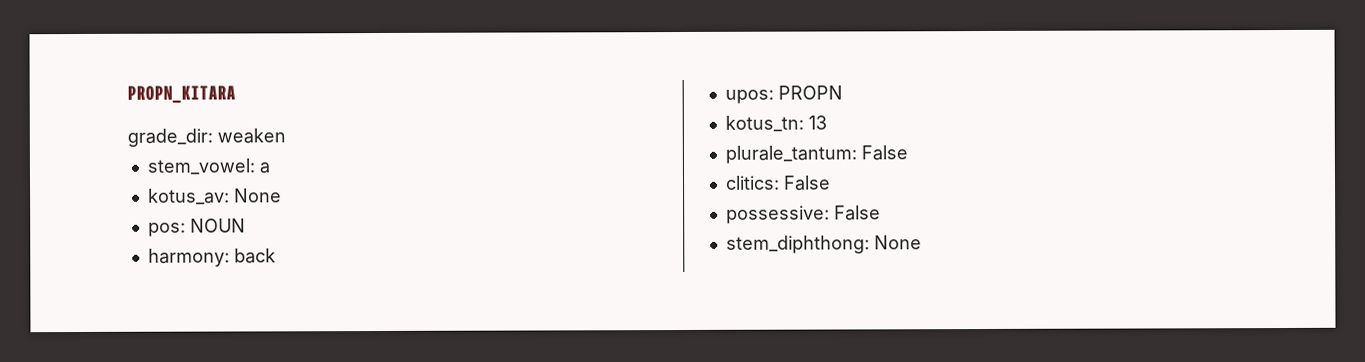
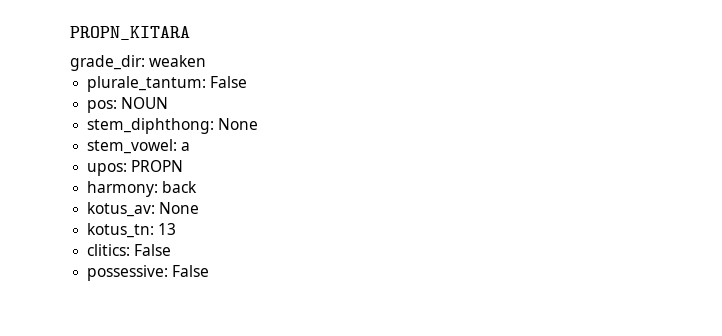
[146,158,270,175] [147,188,282,205] [147,218,246,237] [147,248,276,267] [724,85,843,104] stem_vowel: a // kotus_av: None // pos: NOUN // harmony: back // upos: PROPN -> [87,76,248,92] [87,97,169,113] [87,118,259,134] [87,139,191,154] [87,160,184,176] [87,181,198,197] [87,202,200,217] plurale_tantum: False // pos: NOUN // stem_diphthong: None // stem_vowel: a // upos: PROPN // harmony: back // kotus_av: None
[724,145,908,164] // plurale_tantum: False -> (177, 229) none
[725,235,922,254] // stem_diphthong: None -> (210, 271) none

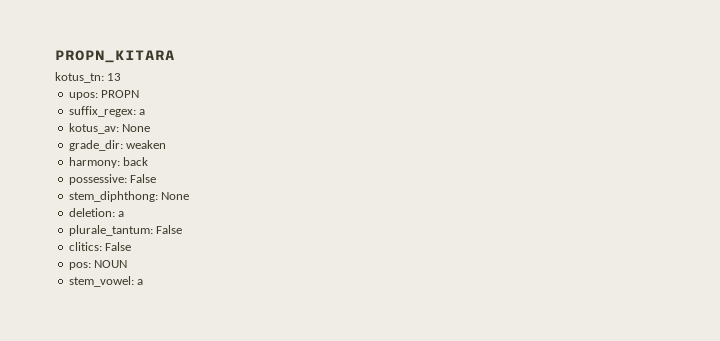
[70,55,207,71] grade_dir: weaken -> [55,72,122,83] [68,90,140,100] [68,106,146,117] [68,123,151,134] [68,140,167,151] [68,157,149,168] [68,174,157,185] [68,191,190,202] [68,208,125,217] kotus_tn: 13 // upos: PROPN // suffix_regex: a // kotus_av: None // grade_dir: weaken // harmony: back // possessive: False // stem_diphthong: None // deletion: a
(248, 82) none -> [68,242,132,251] // clitics: False
[87,118,259,134] // stem_diphthong: None -> (128, 264) none
[87,160,184,176] [87,181,198,197] [87,202,200,217] [87,223,177,238] [87,244,172,256] [87,265,210,281] // upos: PROPN // harmony: back // kotus_av: None // kotus_tn: 13 // clitics: False // possessive: False -> (144, 282) none

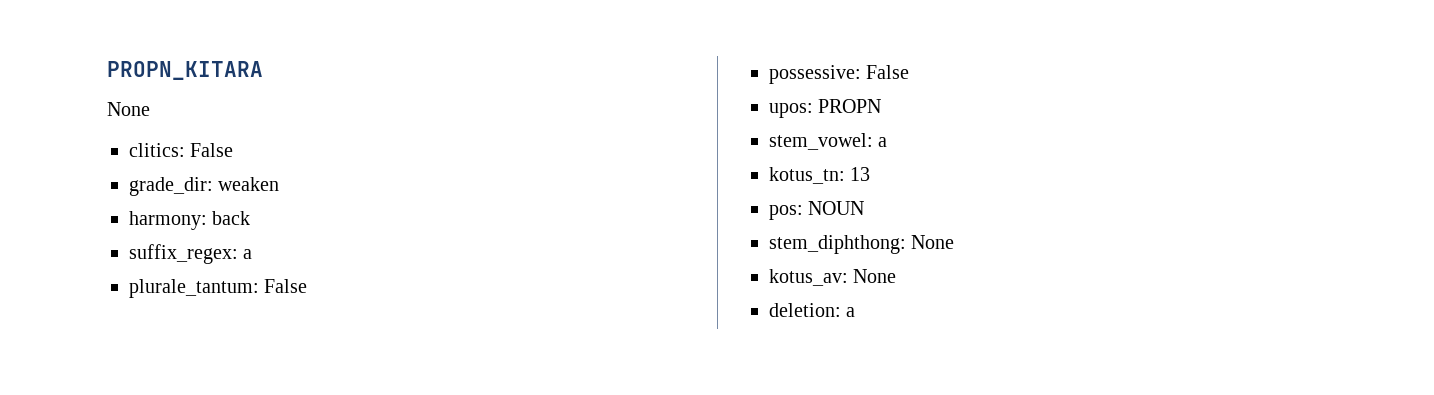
[55,72,122,83] [68,90,140,100] [68,106,146,117] [68,123,151,134] kotus_tn: 13 // upos: PROPN // suffix_regex: a // kotus_av: None -> [107,102,150,116] [129,143,234,157] None // clitics: False
[68,174,157,185] [68,191,190,202] [68,208,115,217] possessive: False // stem_diphthong: None // deletion: -> [129,244,238,264] suffix_regex:
[68,242,132,251] [68,260,128,270] [68,276,134,287] clitics: False // pos: NOUN // stem_vowel: -> [769,65,910,84] [769,99,882,118] [769,133,888,150] [769,167,871,184] [769,201,865,220] [769,235,955,254] [769,269,897,286] [769,303,841,317] possessive: False // upos: PROPN // stem_vowel: a // kotus_tn: 13 // pos: NOUN // stem_diphthong: None // kotus_av: None // deletion:

